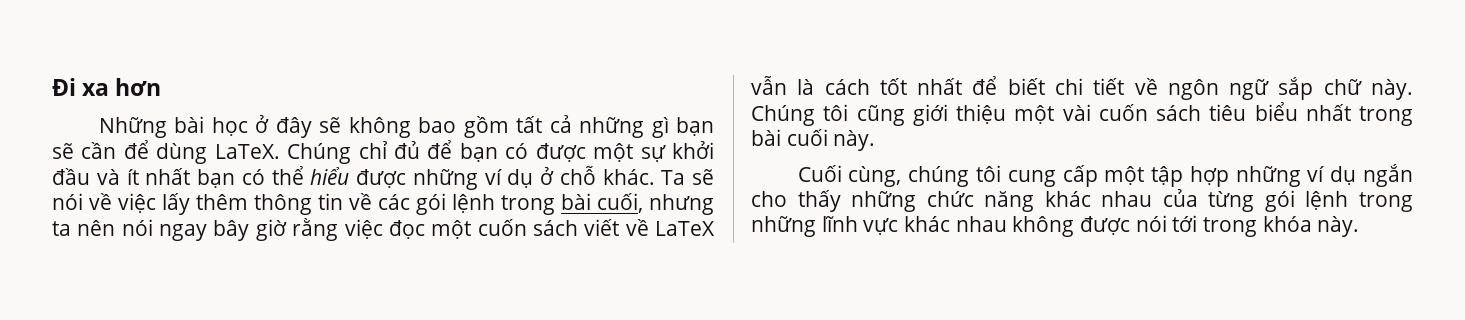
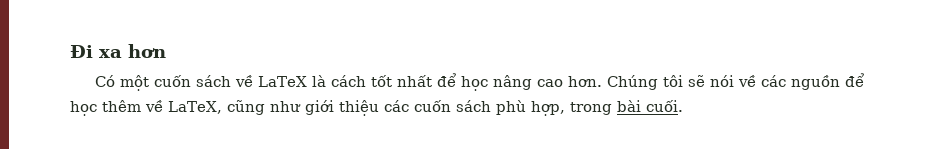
[98,115,714,138] [52,140,714,164] [52,166,714,190] [52,193,714,215] [52,218,425,241] Những bài học ở đây sẽ không bao gồm tất cả những gì bạn sẽ cần để dùng LaTeX. Chúng chỉ đủ để bạn có được một sự khởi đầu và ít nhất bạn có thể hiểu được những ví dụ ở chỗ khác. Ta sẽ nói về việc lấy thêm thông tin về các gói lệnh trong bài cuối, nhưng ta nên nói ngay bây giờ rằng việc đọc -> [95,75,116,87] Có
[584,219,620,236] viết -> (232, 81) none
[751,76,787,95] vẫn -> (308, 81) none
[1007,77,1414,100] [751,102,1413,126] [751,129,876,151] [797,164,1413,187] [751,189,1413,212] [751,215,1360,237] biết chi tiết về ngôn ngữ sắp chữ này. Chúng tôi cũng giới thiệu một vài cuốn sách tiêu biểu nhất trong bài cuối này. // Cuối cùng, chúng tôi cung cấp một tập hợp những ví dụ ngắn cho thấy những chức năng khác nhau của từng gói lệnh trong những lĩnh vực khác nhau không được nói tới trong khóa này. -> [461,73,865,91] [70,100,683,116] học nâng cao hơn. Chúng tôi sẽ nói về các nguồn để học thêm về LaTeX, cũng như giới thiệu các cuốn sách phù hợp, trong bài cuối.

